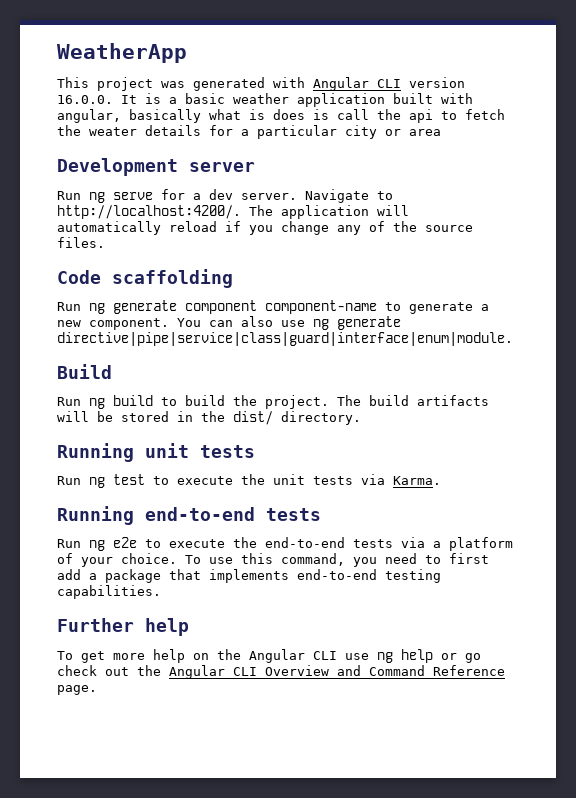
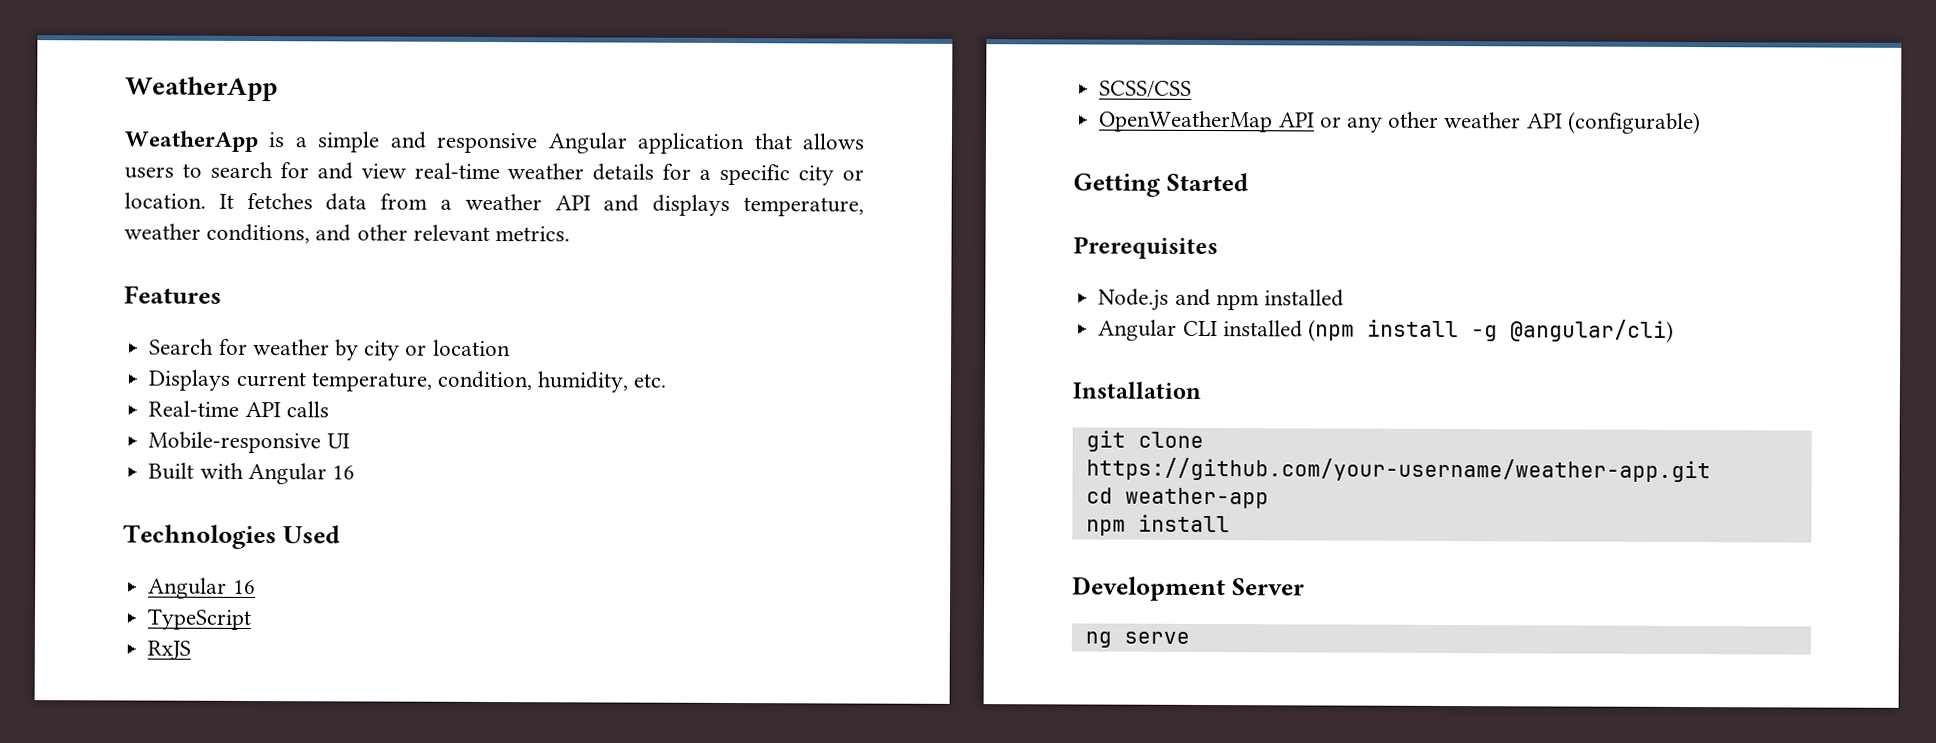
[57,77,465,91] [57,93,473,107] [57,109,505,123] [57,125,137,136] This project was generated with Angular CLI version 16.0.0. It is a basic weather application built with angular, basically what is does is call the api to fetch the weater -> [124,130,864,155] [124,161,585,180] WeatherApp is a simple and responsive Angular application that allows users to search for and view real-time weather
[257,125,441,139] [57,158,255,176] [57,189,393,203] [57,205,409,219] [57,221,473,235] [57,237,105,248] [57,269,233,288] [57,300,489,314] [57,316,401,330] [57,332,513,346] [57,364,112,379] [57,395,489,409] [57,411,361,425] [57,443,255,462] [57,474,441,488] [57,506,321,525] [57,537,513,551] [57,553,489,567] [57,569,441,583] [57,585,161,599] [57,618,189,636] [57,649,481,663] [57,665,505,679] [57,685,97,695] particular city or area // Development server // Run ng serve for a dev server. Navigate to http://localhost:4200/. The application will automatically reload if you change any of the source files. // Code scaffolding // Run ng generate component component-name to generate a new component. You can also use ng generate directive|pipe|service|class|guard|interface|enum|module. // Build // Run ng build to build the project. The build artifacts will be stored in the dist/ directory. // Running unit tests // Run ng test to execute the unit tests via Karma. // Running end-to-end tests // Run ng e2e to execute the end-to-end tests via a platform of your choice. To use this command, you need to first add a package that implements end-to-end testing capabilities. // Further help // To get more help on the Angular CLI use ng help or go check out the Angular CLI Overview and Command Reference page. -> [719,163,864,186] [124,192,864,217] [124,223,571,244] [124,285,222,304] [149,338,511,361] [148,369,667,393] [148,400,329,418] [148,431,350,454] [148,462,355,485] [123,524,341,550] [148,577,256,599] [147,608,252,631] [147,640,192,660] [1099,80,1193,98] [1099,110,1701,135] [1073,172,1249,197] [1073,236,1218,260] [1098,288,1344,311] [1098,319,1674,343] [1072,381,1201,399] [1085,430,1204,452] [1085,457,1711,483] [1085,487,1269,509] [1085,514,1230,536] [1072,576,1305,602] [1084,631,1190,648] specific city or location. It fetches data from a weather API and displays temperature, weather conditions, and other relevant metrics. // Features // Search for weather by city or location // Displays current temperature, condition, humidity, etc. // Real-time API calls // Mobile-responsive UI // Built with Angular 16 // Technologies Used // Angular 16 // TypeScript // RxJS // SCSS/CSS // OpenWeatherMap API or any other weather API (configurable) // Getting Started // Prerequisites // Node.js and npm installed // Angular CLI installed (npm install -g @angular/cli) // Installation // git clone https://github.com/your-username/weather-app.git // cd weather-app // npm install // Development Server // ng serve

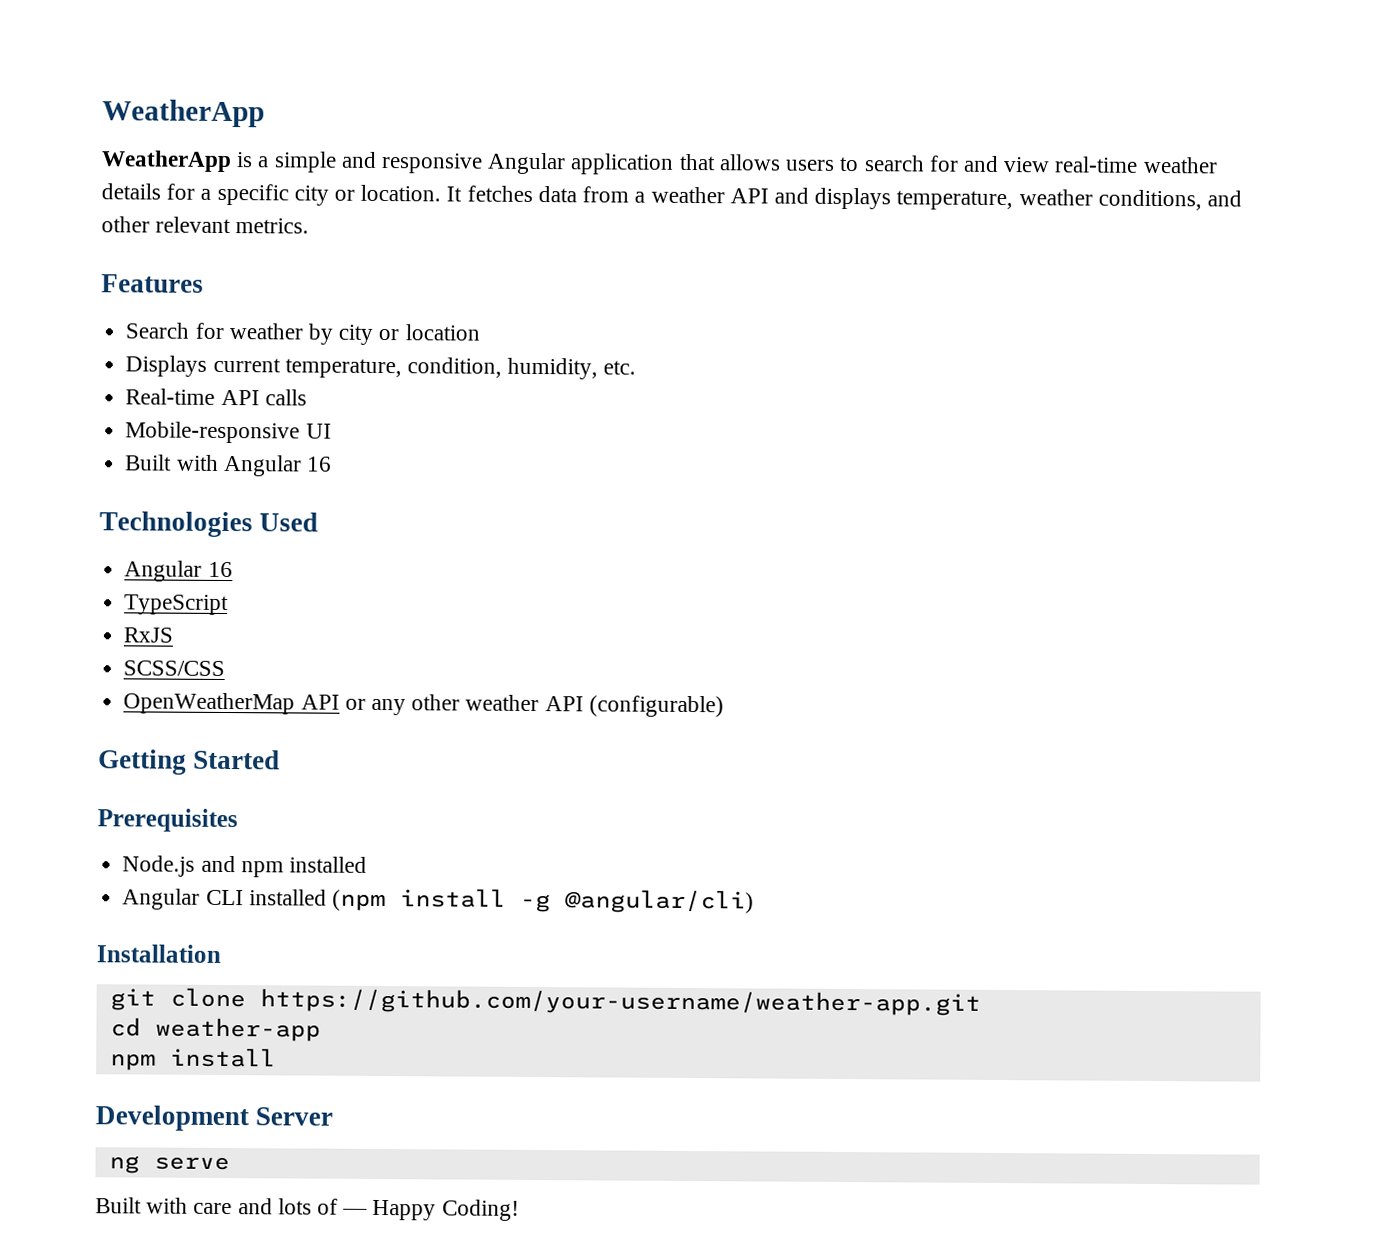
(1190, 637) none -> [95,1197,520,1221] // Built with care and lots of — Happy Coding!

